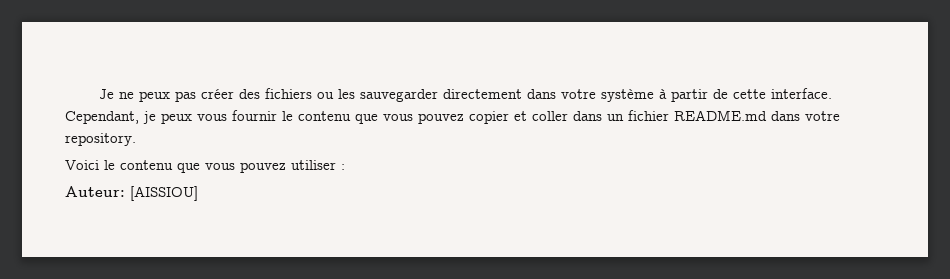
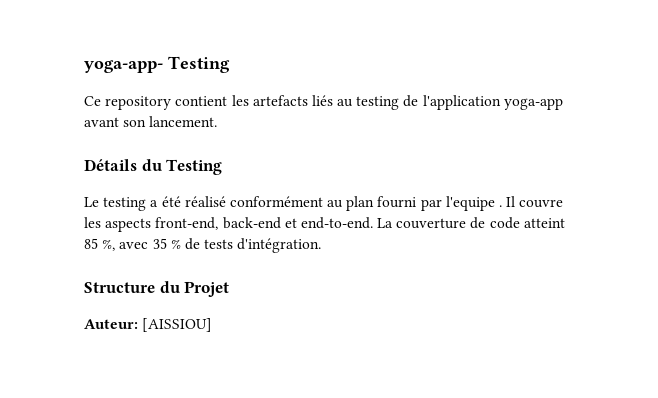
[99,88,833,102] [65,110,840,124] [65,133,136,146] [65,160,345,173] Je ne peux pas créer des fichiers ou les sauvegarder directement dans votre système à partir de cette interface. Cependant, je peux vous fournir le contenu que vous pouvez copier et coller dans un fichier README.md dans votre repository. // Voici le contenu que vous pouvez utiliser : -> [84,56,230,73] [84,95,563,110] [84,116,218,127] [84,159,223,175] [84,196,564,211] [84,217,565,232] [84,238,322,253] [84,281,230,297] yoga-app- Testing // Ce repository contient les artefacts liés au testing de l'application yoga-app avant son lancement. // Détails du Testing // Le testing a été réalisé conformément au plan fourni par l'equipe . Il couvre les aspects front-end, back-end et end-to-end. La couverture de code atteint 85 %, avec 35 % de tests d'intégration. // Structure du Projet

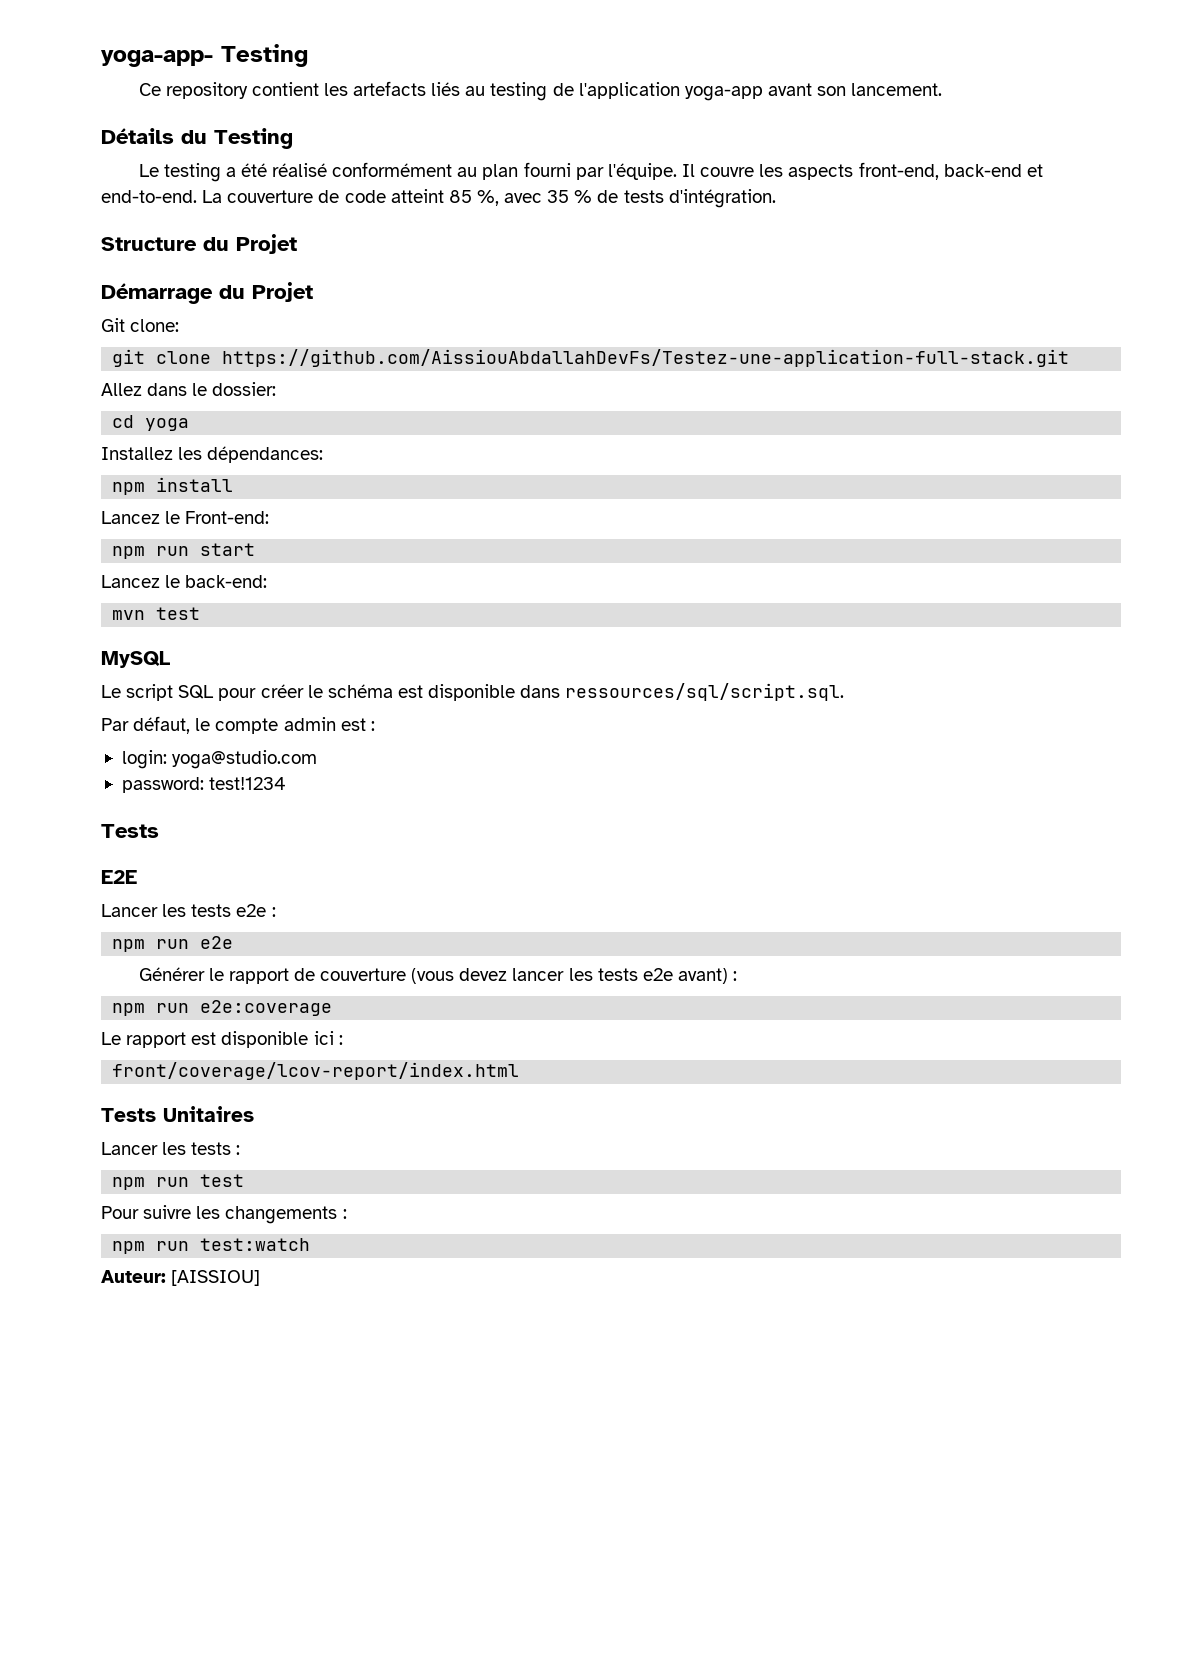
[445,196,503,211] l'equipe . -> [607,163,677,180] l'équipe.
(230, 289) none -> [101,282,313,304] [101,318,180,332] [112,349,1070,367] [101,382,277,396] [112,415,190,431] [101,446,324,463] [112,477,234,495] [101,511,270,524] [112,543,256,559] [101,575,268,588] [112,607,201,620] [101,651,170,668] [101,683,845,701] [101,716,375,734] [121,750,318,769] [121,777,287,793] [101,824,159,838] [101,870,137,884] [101,904,276,917] [112,936,234,952] [138,967,738,984] [112,1000,333,1016] [101,1031,343,1048] [112,1062,520,1080] [101,1106,254,1122] [101,1142,241,1155] [112,1174,245,1190] [101,1205,347,1224] [112,1238,311,1254] // Démarrage du Projet // Git clone: // git clone https://github.com/AissiouAbdallahDevFs/Testez-une-application-full-stack.git // Allez dans le dossier: // cd yoga // Installez les dépendances: // npm install // Lancez le Front-end: // npm run start // Lancez le back-end: // mvn test // MySQL // Le script SQL pour créer le schéma est disponible dans ressources/sql/script.sql. // Par défaut, le compte admin est : // login: yoga@studio.com // password: test!1234 // Tests // E2E // Lancer les tests e2e : // npm run e2e // Générer le rapport de couverture (vous devez lancer les tests e2e avant) : // npm run e2e:coverage // Le rapport est disponible ici : // front/coverage/lcov-report/index.html // Tests Unitaires // Lancer les tests : // npm run test // Pour suivre les changements : // npm run test:watch

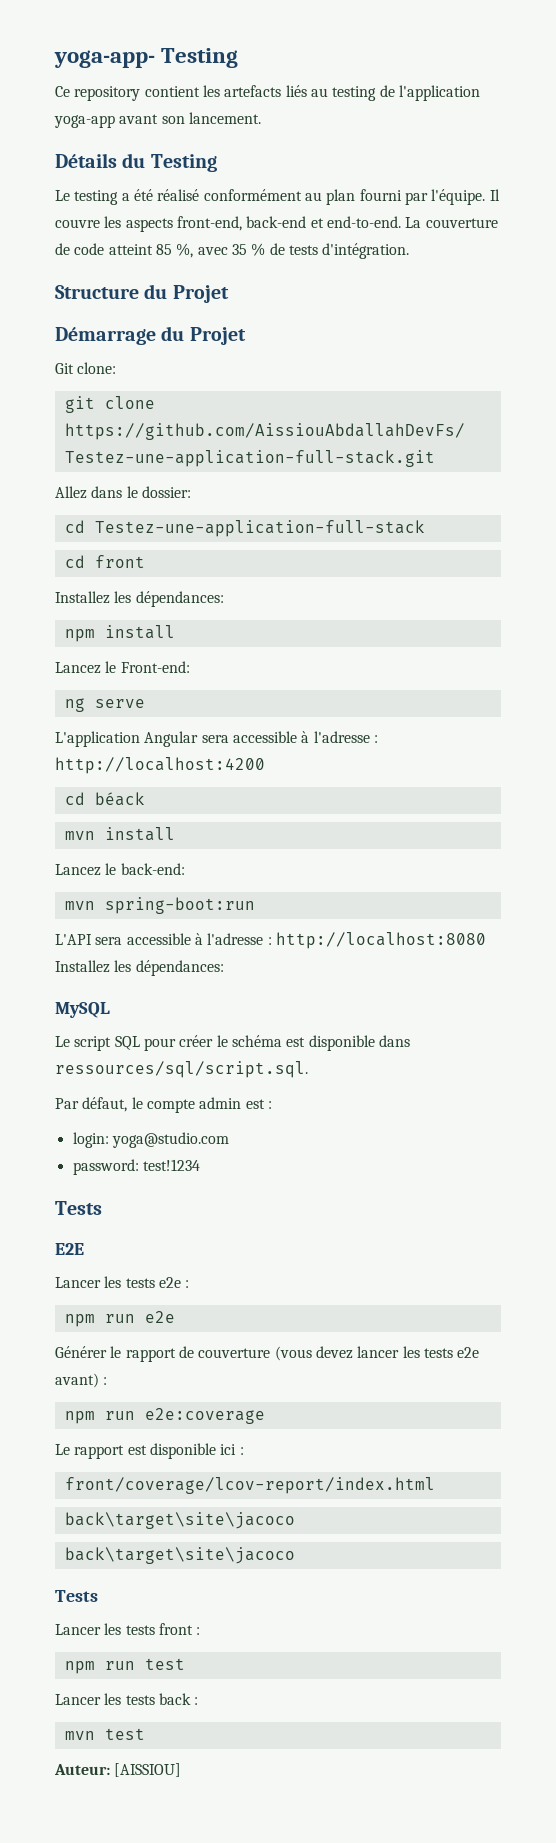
[145,418,190,431] yoga -> [94,520,425,537] [64,555,145,568] Testez-une-application-full-stack // cd front
[112,543,256,559] [101,575,268,588] [112,607,201,620] npm run start // Lancez le back-end: // mvn test -> [64,698,145,712] [55,731,378,747] [55,757,265,774] [64,792,145,806] [64,827,175,841] [55,863,185,876] [64,897,255,914] [55,932,486,949] [55,960,224,976] ng serve // L'application Angular sera accessible à l'adresse : http://localhost:4200 // cd béack // mvn install // Lancez le back-end: // mvn spring-boot:run // L'API sera accessible à l'adresse : http://localhost:8080 Installez les dépendances:
[101,1106,254,1122] [101,1142,232,1155] // Tests Unitaires // Lancer les tests -> [64,1512,295,1529] [64,1547,295,1564] [55,1590,98,1602] [55,1623,193,1635] // back\target\site\jacoco // back\target\site\jacoco // Tests // Lancer les tests front
[101,1205,347,1224] [112,1238,311,1254] Pour suivre les changements : // npm run test:watch -> [55,1693,199,1705] [64,1728,145,1740] Lancer les tests back : // mvn test

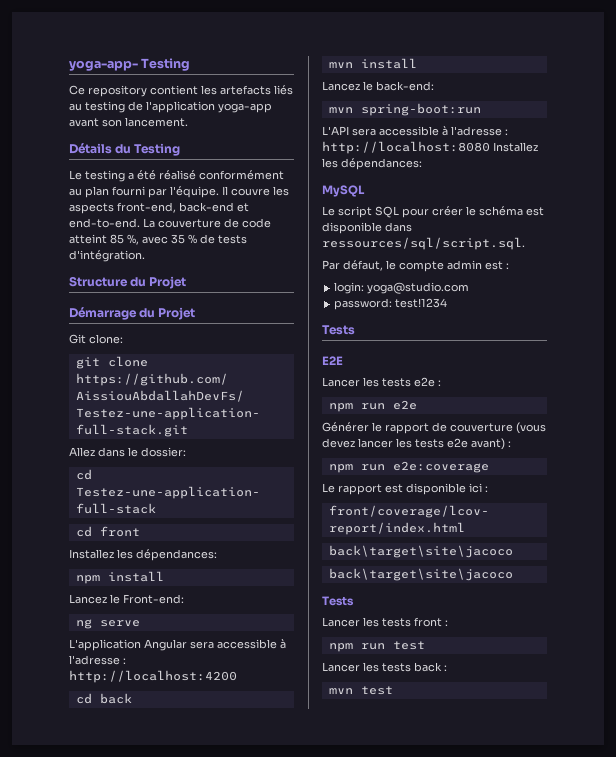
[94,792,145,806] béack -> [99,693,132,704] back
[54,1763,182,1777] // Auteur: [AISSIOU] -> (393, 690) none

